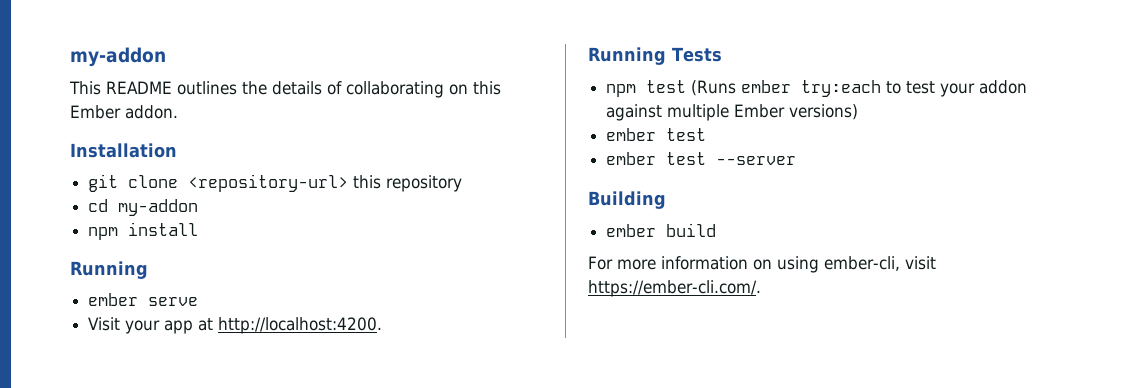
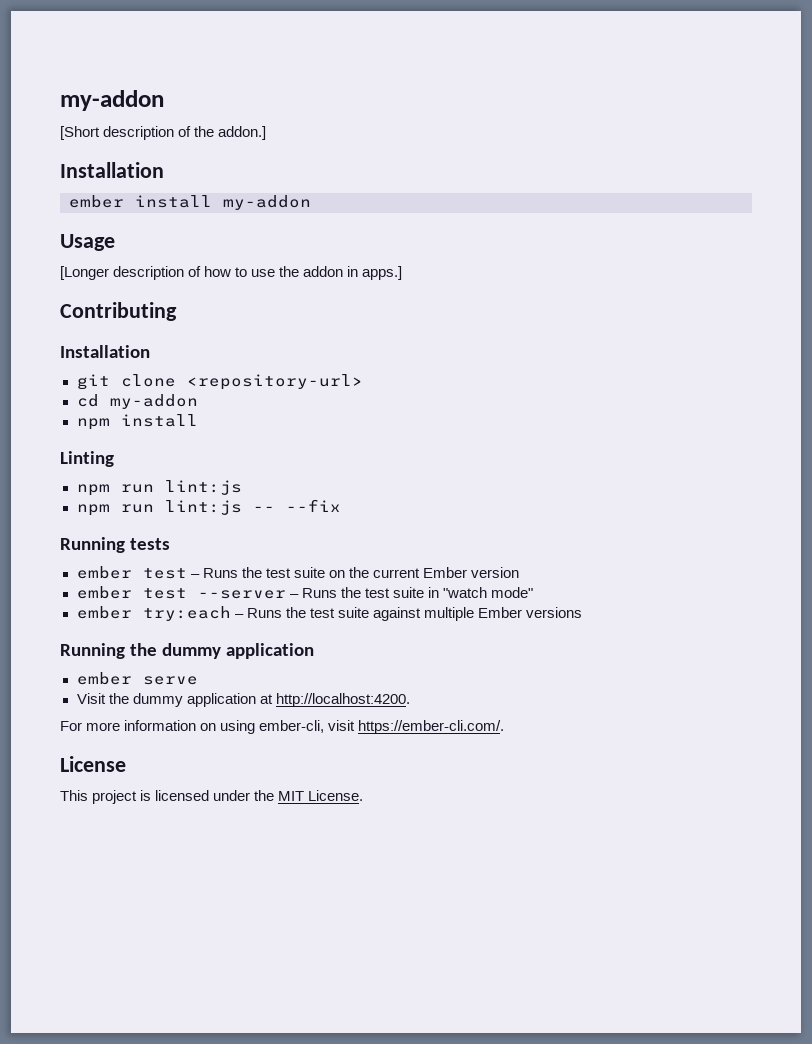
[70,47,166,67] [69,81,501,98] [70,105,178,119] my-addon // This README outlines the details of collaborating on this Ember addon. -> [60,90,164,111] [60,126,267,140] [60,162,164,178] [69,195,311,210] [60,234,115,251] [60,266,403,280] [60,302,177,321] my-addon // [Short description of the addon.] // Installation // ember install my-addon // Usage // [Longer description of how to use the addon in apps.] // Contributing
[353,175,463,192] this repository -> (363, 382) none
[70,261,148,279] Running -> [60,451,114,467] [76,480,242,496] [76,499,341,516] [60,537,170,553] [76,566,520,579] [76,586,533,599] [76,606,582,621] [60,643,314,659] Linting // npm run lint:js // npm run lint:js -- --fix // Running tests // ember test – Runs the test suite on the current Ember version // ember test --server – Runs the test suite in "watch mode" // ember try:each – Runs the test suite against multiple Ember versions // Running the dummy application
[125,320,194,334] your app -> [108,693,256,707] the dummy application
[588,47,722,65] [606,80,1028,97] [606,104,859,121] [606,128,707,141] [606,152,797,165] [588,191,666,209] [606,223,717,237] // Running Tests // npm test (Runs ember try:each to test your addon against multiple Ember versions) // ember test // ember test --server // Building // ember build -> (410, 700) none
(761, 288) none -> [60,756,126,772] [60,790,364,804] // License // This project is licensed under the MIT License.

